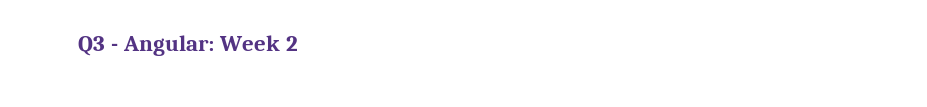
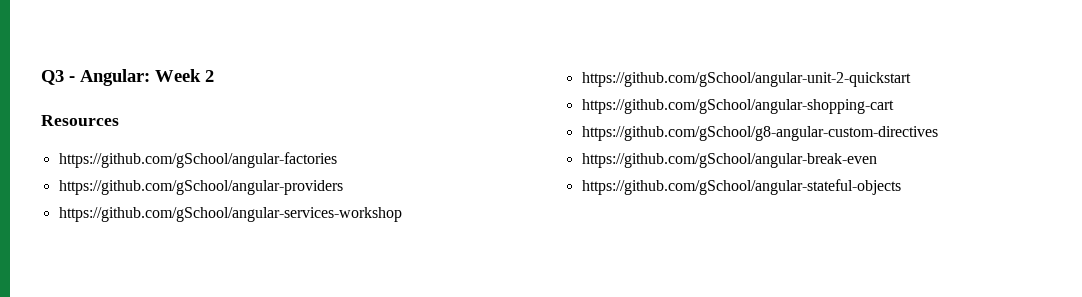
(299, 43) none -> [41,115,119,126] [58,152,337,168] [58,180,343,195] [58,207,402,222] [581,72,911,87] [581,99,894,114] [581,126,938,141] [581,153,877,168] [581,179,901,195] // Resources // https://github.com/gSchool/angular-factories // https://github.com/gSchool/angular-providers // https://github.com/gSchool/angular-services-workshop // https://github.com/gSchool/angular-unit-2-quickstart // https://github.com/gSchool/angular-shopping-cart // https://github.com/gSchool/g8-angular-custom-directives // https://github.com/gSchool/angular-break-even // https://github.com/gSchool/angular-stateful-objects

